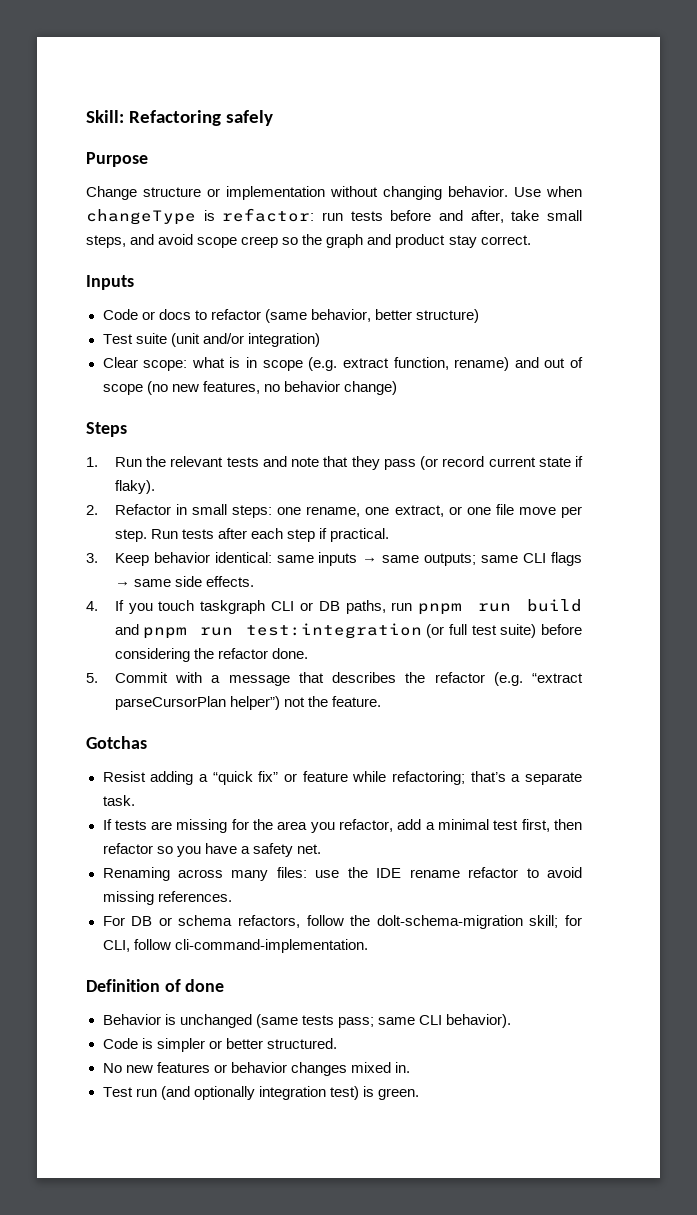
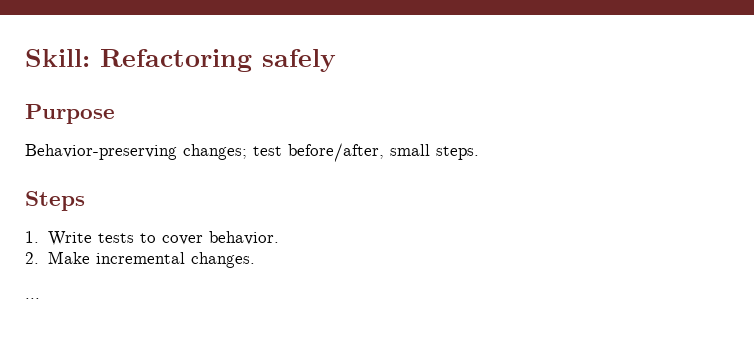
[86,186,582,200] [86,208,583,225] [86,234,531,248] [86,275,134,290] [102,309,479,323] [102,333,320,347] [102,357,583,371] [102,381,397,395] [86,422,127,437] [86,456,583,470] [114,480,155,494] [86,504,583,518] [114,528,390,542] [86,552,583,566] [114,576,254,587] [86,599,583,615] [114,623,583,639] [114,648,308,662] [86,672,583,686] [114,696,382,710] [86,736,147,749] [102,771,582,785] [102,795,135,806] [102,819,582,833] [102,843,321,857] [102,867,582,881] [102,891,232,905] [102,915,582,929] [102,939,368,953] [86,979,225,992] [102,1014,511,1028] [102,1038,337,1052] [102,1062,410,1076] [102,1086,419,1100] Change structure or implementation without changing behavior. Use when changeType is refactor: run tests before and after, take small steps, and avoid scope creep so the graph and product stay correct. // Inputs // Code or docs to refactor (same behavior, better structure) // Test suite (unit and/or integration) // Clear scope: what is in scope (e.g. extract function, rename) and out of scope (no new features, no behavior change) // Steps // 1. Run the relevant tests and note that they pass (or record current state if flaky). // 2. Refactor in small steps: one rename, one extract, or one file move per step. Run tests after each step if practical. // 3. Keep behavior identical: same inputs → same outputs; same CLI flags → same side effects. // 4. If you touch taskgraph CLI or DB paths, run pnpm run build and pnpm run test:integration (or full test suite) before considering the refactor done. // 5. Commit with a message that describes the refactor (e.g. “extract parseCursorPlan helper”) not the feature. // Gotchas // Resist adding a “quick fix” or feature while refactoring; that’s a separate task. // If tests are missing for the area you refactor, add a minimal test first, then refactor so you have a safety net. // Renaming across many files: use the IDE rename refactor to avoid missing references. // For DB or schema refactors, follow the dolt-schema-migration skill; for CLI, follow cli-command-implementation. // Definition of done // Behavior is unchanged (same tests pass; same CLI behavior). // Code is simpler or better structured. // No new features or behavior changes mixed in. // Test run (and optionally integration test) is green. -> [25,143,479,162] [25,191,85,211] [25,231,279,246] [25,251,255,268] [25,298,40,299] Behavior-preserving changes; test before/after, small steps. // Steps // 1. Write tests to cover behavior. // 2. Make incremental changes. // ...

